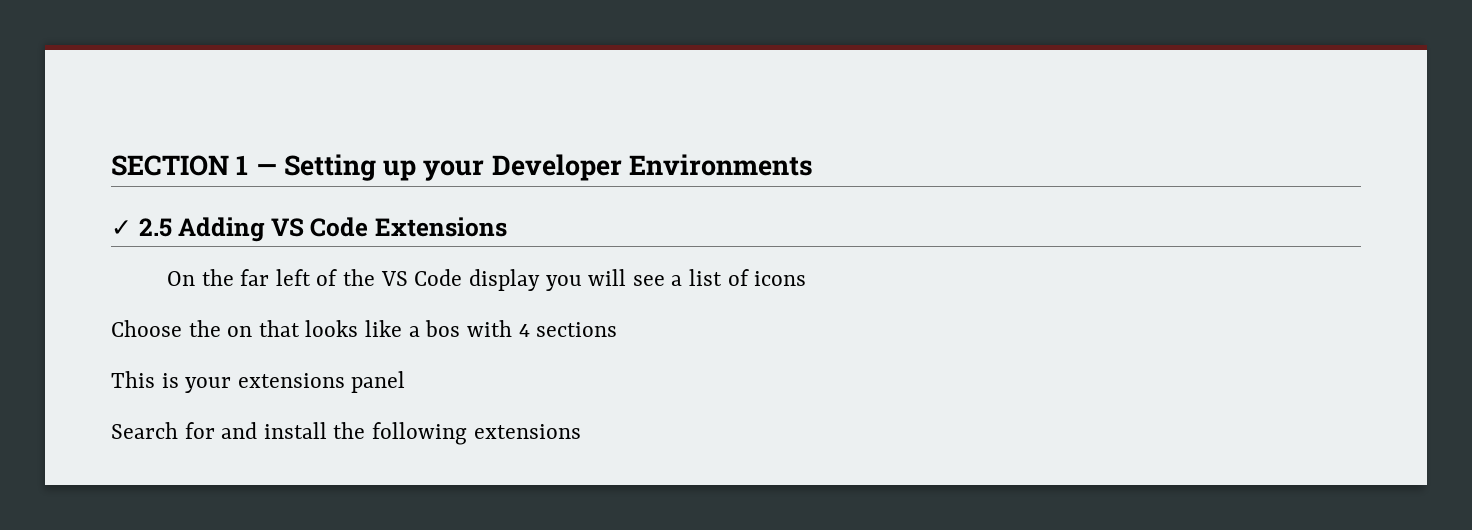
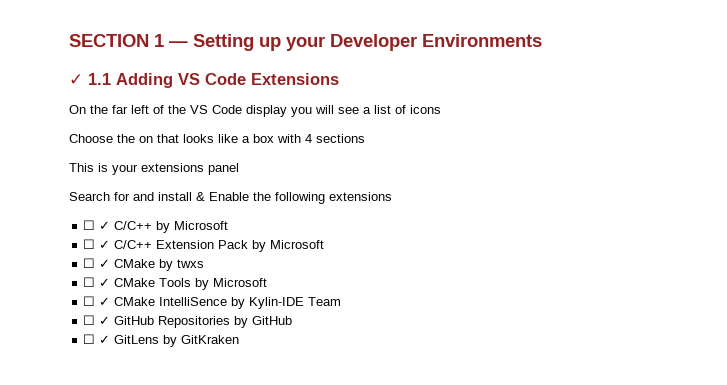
[138,218,172,237] 2.5 -> [88,73,111,85] 1.1
[425,320,461,337] bos -> [253,134,274,143] box
(327, 430) none -> [196,192,249,201] & Enable
(581, 431) none -> [83,220,229,233] [83,239,325,252] [83,258,205,271] [83,277,268,290] [83,296,342,309] [83,315,293,328] [83,334,240,347] // ☐ ✓ C/C++ by Microsoft // ☐ ✓ C/C++ Extension Pack by Microsoft // ☐ ✓ CMake by twxs // ☐ ✓ CMake Tools by Microsoft // ☐ ✓ CMake IntelliSence by Kylin-IDE Team // ☐ ✓ GitHub Repositories by GitHub // ☐ ✓ GitLens by GitKraken

